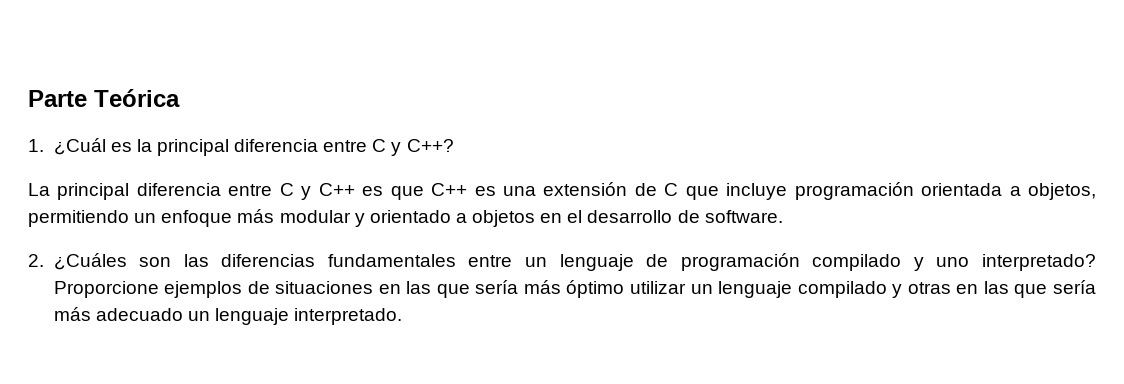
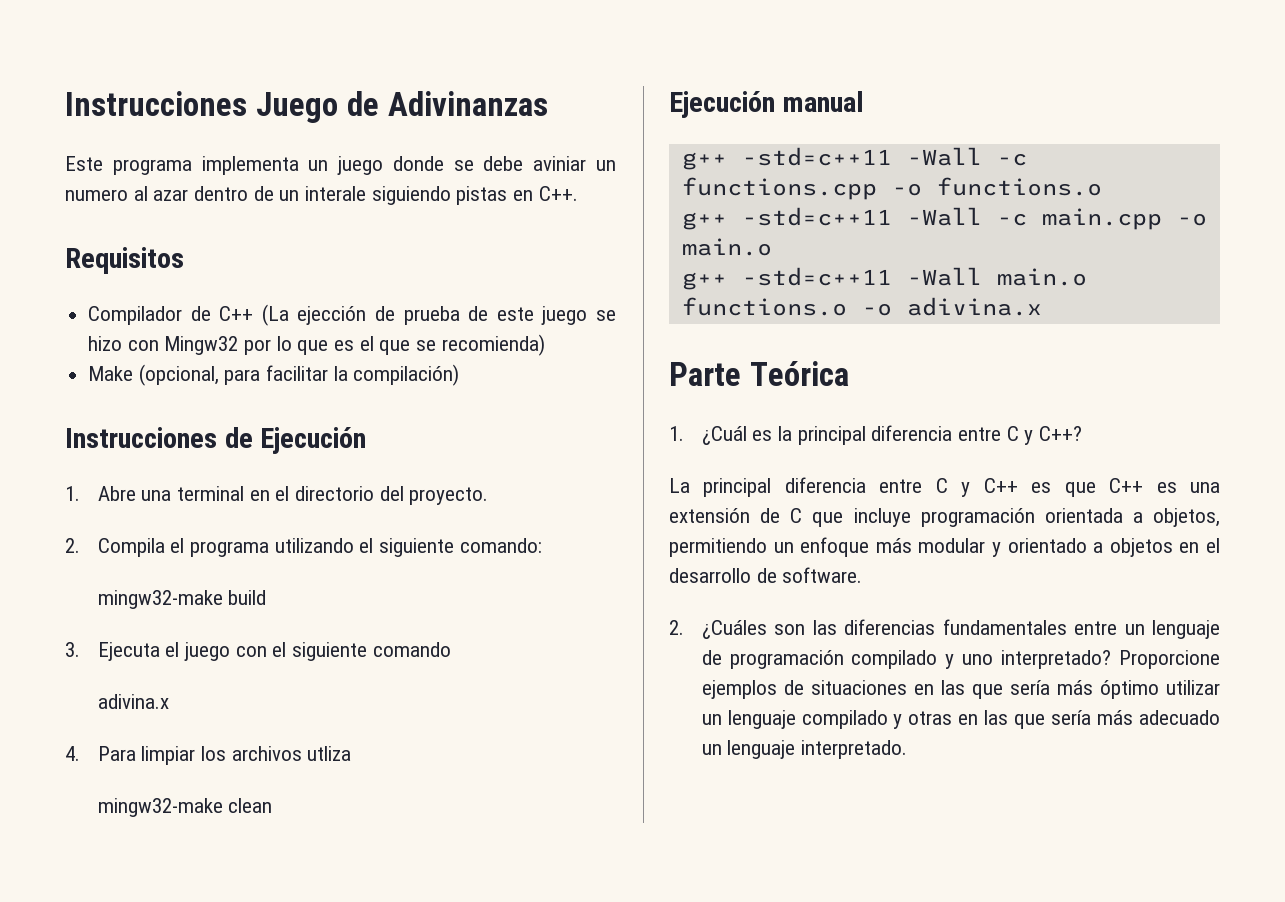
(28, 98) none -> [65,91,548,123] [65,156,616,175] [65,186,578,205] [65,247,184,274] [88,304,616,326] [88,334,545,356] [88,364,460,386] [65,427,367,454] [65,486,489,505] [65,538,542,557] [97,590,267,609] [65,642,451,661] [97,694,169,709] [65,746,352,765] [97,798,273,817] [669,91,864,118] [681,147,1027,170] [681,177,1102,200] [681,207,1207,230] [681,238,772,256] [681,267,1087,290] [681,297,1042,316] Instrucciones Juego de Adivinanzas // Este programa implementa un juego donde se debe aviniar un numero al azar dentro de un interale siguiendo pistas en C++. // Requisitos // Compilador de C++ (La ejección de prueba de este juego se hizo con Mingw32 por lo que es el que se recomienda) // Make (opcional, para facilitar la compilación) // Instrucciones de Ejecución // 1. Abre una terminal en el directorio del proyecto. // 2. Compila el programa utilizando el siguiente comando: // mingw32-make build // 3. Ejecuta el juego con el siguiente comando // adivina.x // 4. Para limpiar los archivos utliza // mingw32-make clean // Ejecución manual // g++ -std=c++11 -Wall -c functions.cpp -o functions.o // g++ -std=c++11 -Wall -c main.cpp -o main.o // g++ -std=c++11 -Wall main.o functions.o -o adivina.x //

